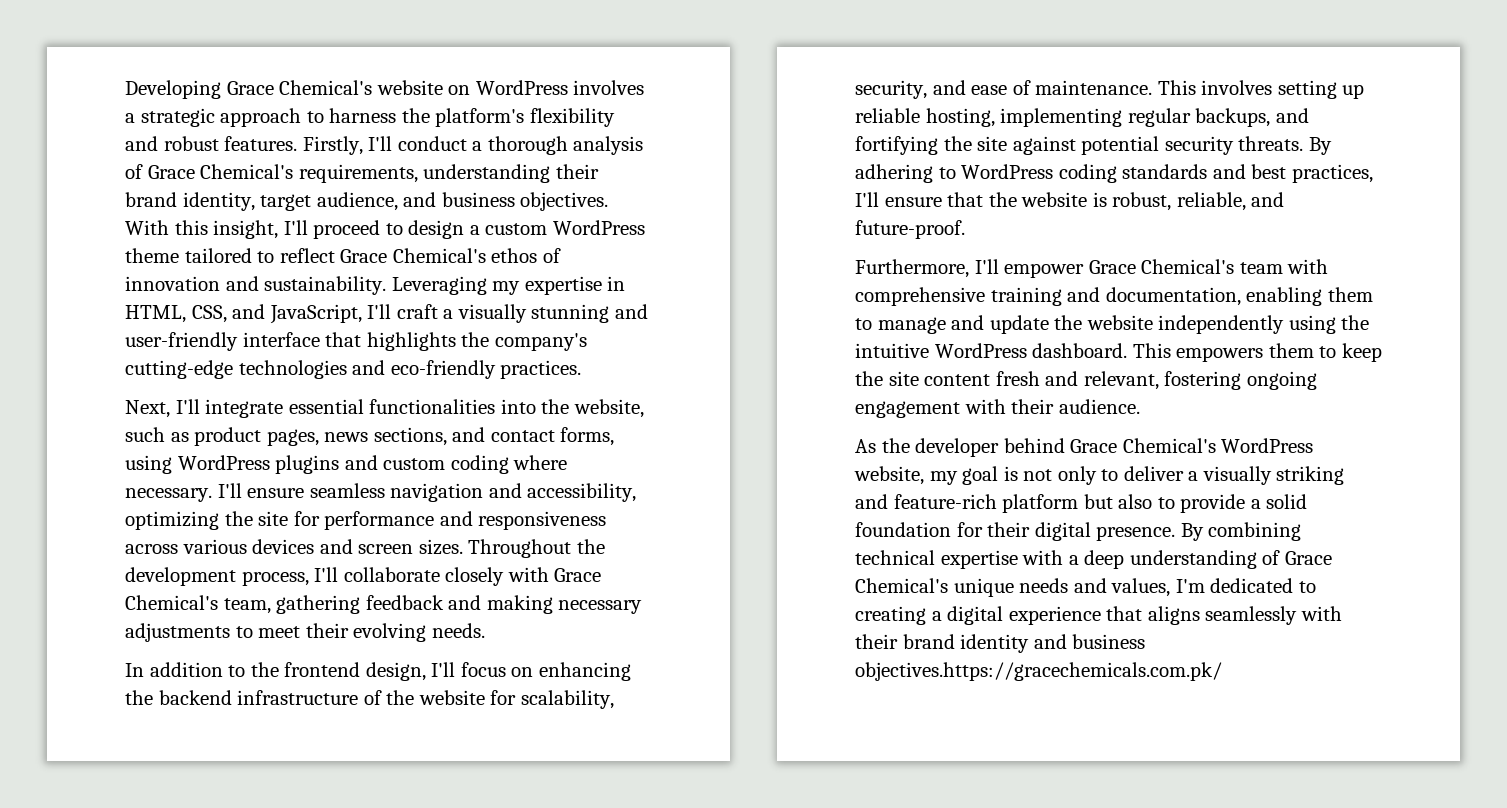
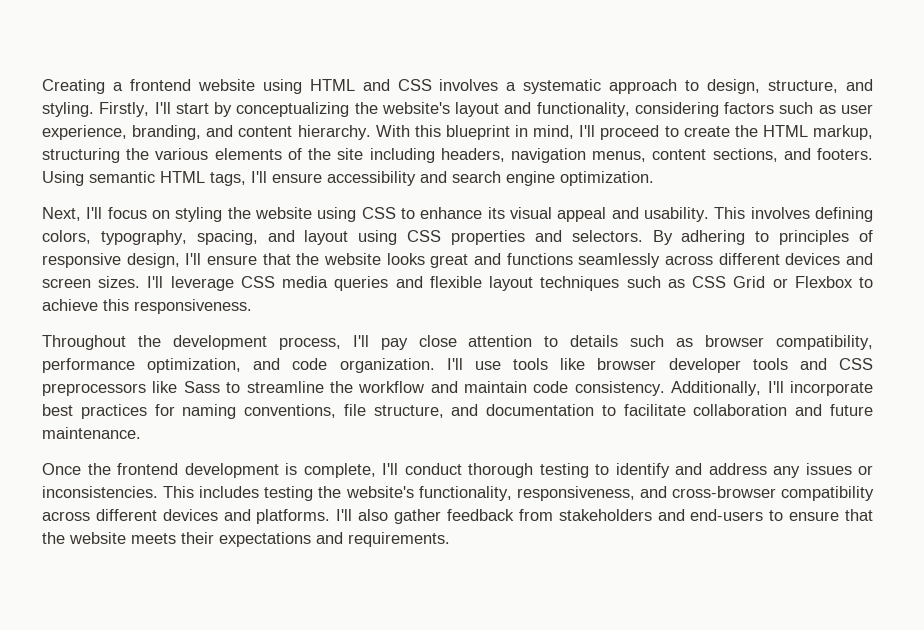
[125,80,568,99] Developing Grace Chemical's website on WordPress -> [42,79,432,94] Creating a frontend website using HTML and CSS
[140,108,215,127] strategic -> [523,79,602,94] systematic
[329,108,615,127] [125,136,644,155] [125,164,599,183] [125,192,609,211] [125,220,645,239] [125,248,561,263] [125,276,626,295] [125,304,648,324] [125,332,587,351] [125,360,582,379] [125,399,644,418] [125,427,615,446] [125,455,568,474] [125,483,637,502] [125,511,607,530] [125,539,463,555] harness the platform's flexibility and robust features. Firstly, I'll conduct a thorough analysis of Grace Chemical's requirements, understanding their brand identity, target audience, and business objectives. With this insight, I'll proceed to design a custom WordPress theme tailored to reflect Grace Chemical's ethos of innovation and sustainability. Leveraging my expertise in HTML, CSS, and JavaScript, I'll craft a visually stunning and user-friendly interface that highlights the company's cutting-edge technologies and eco-friendly practices. // Next, I'll integrate essential functionalities into the website, such as product pages, news sections, and contact forms, using WordPress plugins and custom coding where necessary. I'll ensure seamless navigation and accessibility, optimizing the site for performance and responsiveness across various devices and screen sizes. -> [707,79,873,94] [42,102,873,117] [42,125,873,140] [42,148,873,163] [42,171,654,186] [42,207,874,222] [42,230,874,245] [42,253,873,268] [42,276,874,291] [42,299,252,314] design, structure, and styling. Firstly, I'll start by conceptualizing the website's layout and functionality, considering factors such as user experience, branding, and content hierarchy. With this blueprint in mind, I'll proceed to create the HTML markup, structuring the various elements of the site including headers, navigation menus, content sections, and footers. Using semantic HTML tags, I'll ensure accessibility and search engine optimization. // Next, I'll focus on styling the website using CSS to enhance its visual appeal and usability. This involves defining colors, typography, spacing, and layout using CSS properties and selectors. By adhering to principles of responsive design, I'll ensure that the website looks great and functions seamlessly across different devices and screen sizes. I'll leverage CSS media queries and flexible layout techniques such as CSS Grid or Flexbox to achieve this responsiveness. //
[343,567,602,586] [125,595,643,614] [125,623,485,642] [125,662,631,681] [125,690,614,709] [855,80,1365,99] [855,108,1309,127] [855,136,1332,155] [855,164,1373,183] [855,192,1285,211] [855,220,965,239] [855,259,1329,278] [855,287,1373,306] [855,315,1370,334] [855,343,1382,362] [855,371,1317,390] [855,399,1140,418] [855,438,1314,457] [854,466,1345,485] [855,494,1308,513] [855,522,1302,541] [855,550,1332,569] [855,578,1316,597] [855,606,1342,625] [855,634,1146,653] [855,662,1222,681] collaborate closely with Grace Chemical's team, gathering feedback and making necessary adjustments to meet their evolving needs. // In addition to the frontend design, I'll focus on enhancing the backend infrastructure of the website for scalability, security, and ease of maintenance. This involves setting up reliable hosting, implementing regular backups, and fortifying the site against potential security threats. By adhering to WordPress coding standards and best practices, I'll ensure that the website is robust, reliable, and future-proof. // Furthermore, I'll empower Grace Chemical's team with comprehensive training and documentation, enabling them to manage and update the website independently using the intuitive WordPress dashboard. This empowers them to keep the site content fresh and relevant, fostering ongoing engagement with their audience. // As the developer behind Grace Chemical's WordPress website, my goal is not only to deliver a visually striking and feature-rich platform but also to provide a solid foundation for their digital presence. By combining technical expertise with a deep understanding of Grace Chemical's unique needs and values, I'm dedicated to creating a digital experience that aligns seamlessly with their brand identity and business objectives.https://gracechemicals.com.pk/ -> [380,335,873,350] [42,358,874,373] [42,381,873,396] [42,404,873,419] [42,427,141,439] [42,463,873,478] [42,486,875,501] [42,509,874,524] [42,532,450,547] pay close attention to details such as browser compatibility, performance optimization, and code organization. I'll use tools like browser developer tools and CSS preprocessors like Sass to streamline the workflow and maintain code consistency. Additionally, I'll incorporate best practices for naming conventions, file structure, and documentation to facilitate collaboration and future maintenance. // Once the frontend development is complete, I'll conduct thorough testing to identify and address any issues or inconsistencies. This includes testing the website's functionality, responsiveness, and cross-browser compatibility across different devices and platforms. I'll also gather feedback from stakeholders and end-users to ensure that the website meets their expectations and requirements.

